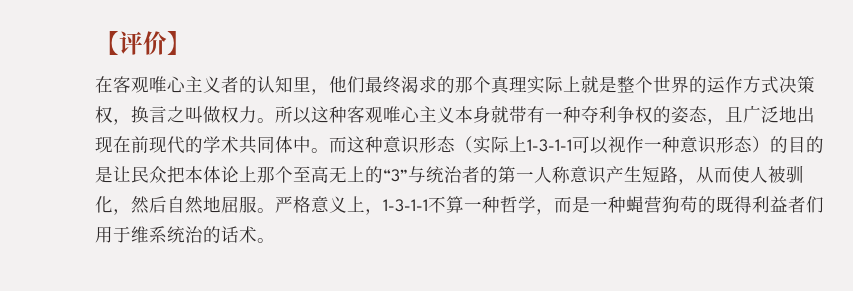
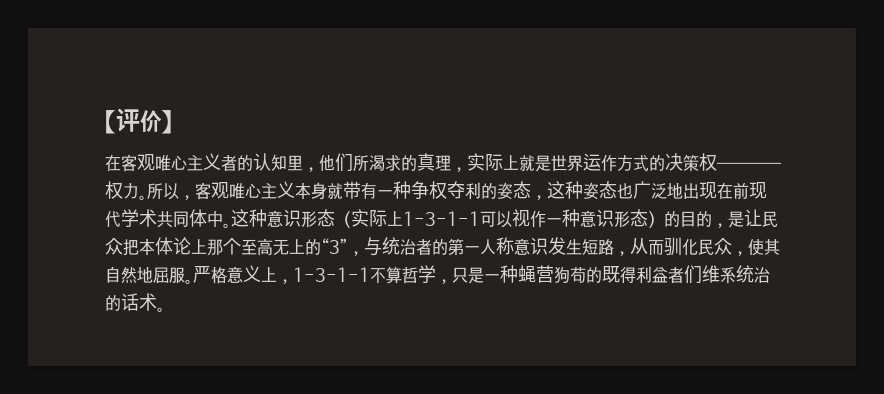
[365,75,815,94] [95,106,221,125] 最终渴求的那个真理实际上就是整个世界的运作方式决策权，换言之叫做 -> [353,153,782,172] 所渴求的真理，实际上就是世界运作方式的决策权————
[311,106,347,123] 这种 -> [179,195,195,200] ，
[581,106,743,125] 夺利争权的姿态，且 -> [411,181,633,200] 争权夺利的姿态，这种姿态也
[185,136,203,153] 的 -> (121, 219) none
[329,136,347,153] 而 -> (231, 225) none
(824, 144) none -> [712,223,728,228] ，
(408, 175) none -> [348,251,364,256] ，
[606,166,624,183] 产 -> [548,237,566,255] 发
[732,165,804,183] [95,196,167,215] 使人被驯化，然后 -> [664,237,780,256] 驯化民众，使其
[464,196,572,215] 一种哲学，而 -> [402,265,468,284] 哲学，只
[95,226,131,243] 用于 -> (702, 274) none

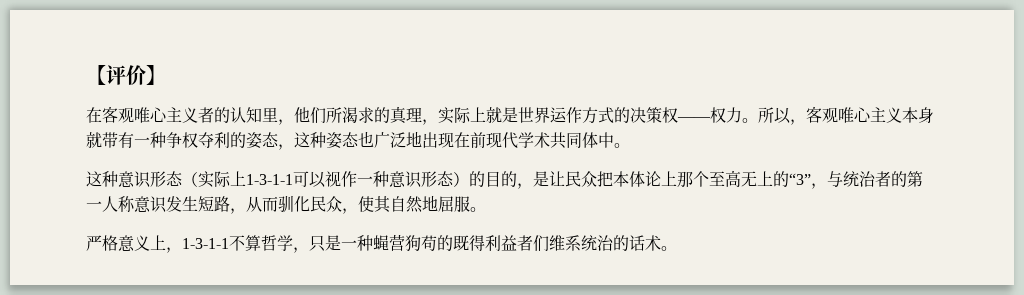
[717,162,782,169] ———— -> [677,117,711,121] ——
(231, 225) none -> (630, 145) //
(193, 281) none -> (486, 209) //

